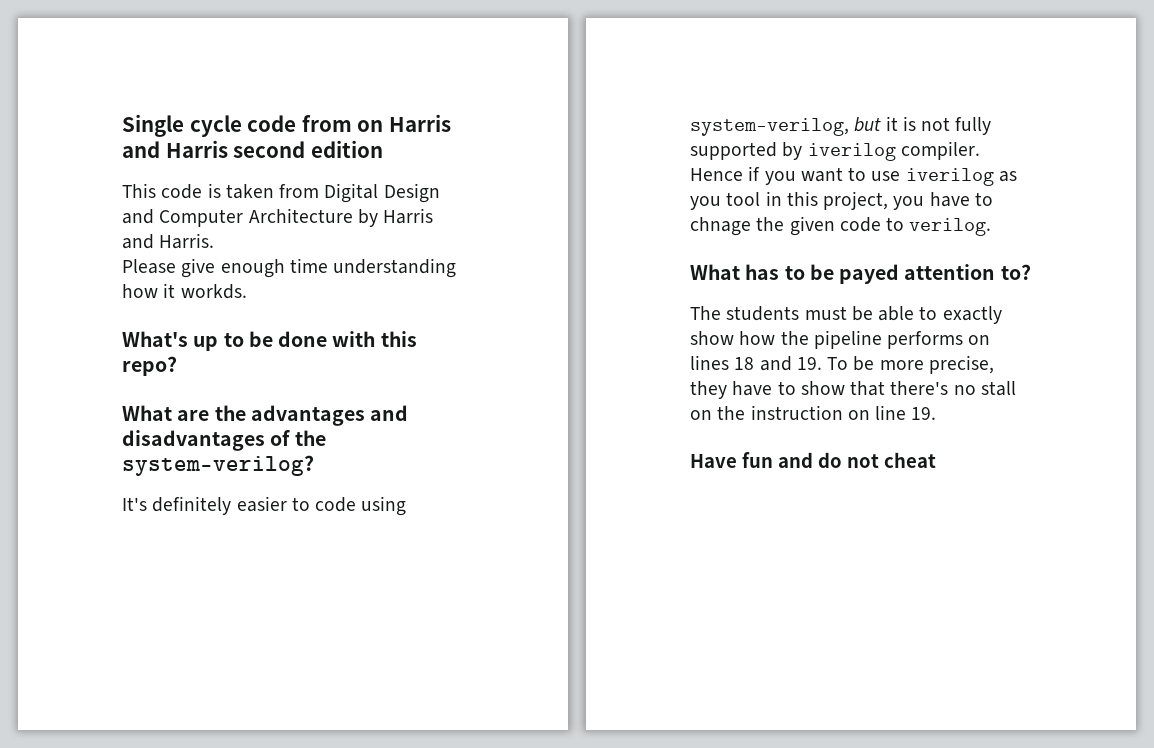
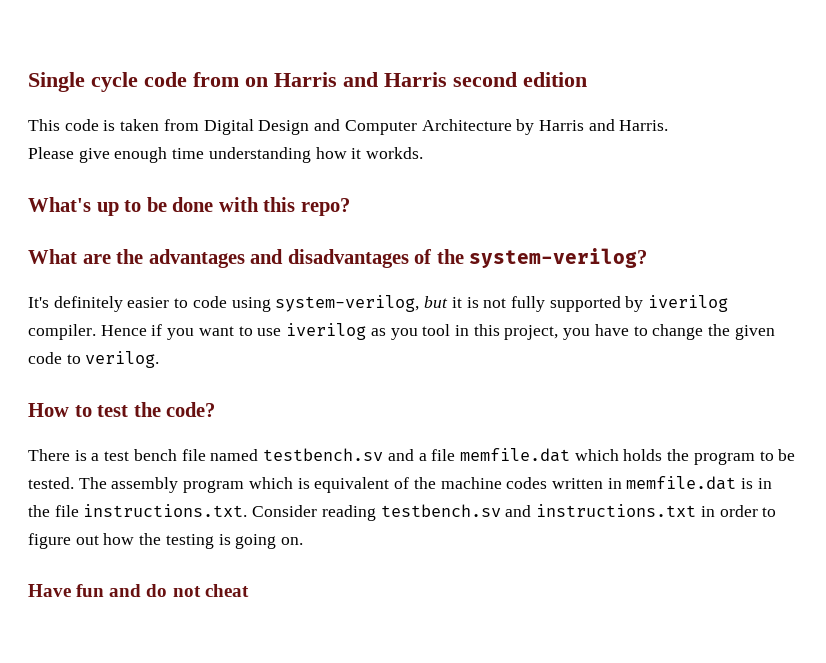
[690,217,751,236] chnage -> [652,324,704,340] change
[690,264,1031,284] [690,306,1002,324] [690,330,991,349] [690,355,994,374] [690,381,1016,399] [690,405,937,420] What has to be payed attention to? // The students must be able to exactly show how the pipeline performs on lines 18 and 19. To be more precise, they have to show that there's no stall on the instruction on line 19. -> [28,402,216,417] [28,448,796,465] [28,476,772,493] [28,504,777,521] [28,533,304,549] How to test the code? // There is a test bench file named testbench.sv and a file memfile.dat which holds the program to be tested. The assembly program which is equivalent of the machine codes written in memfile.dat is in the file instructions.txt. Consider reading testbench.sv and instructions.txt in order to figure out how the testing is going on.

